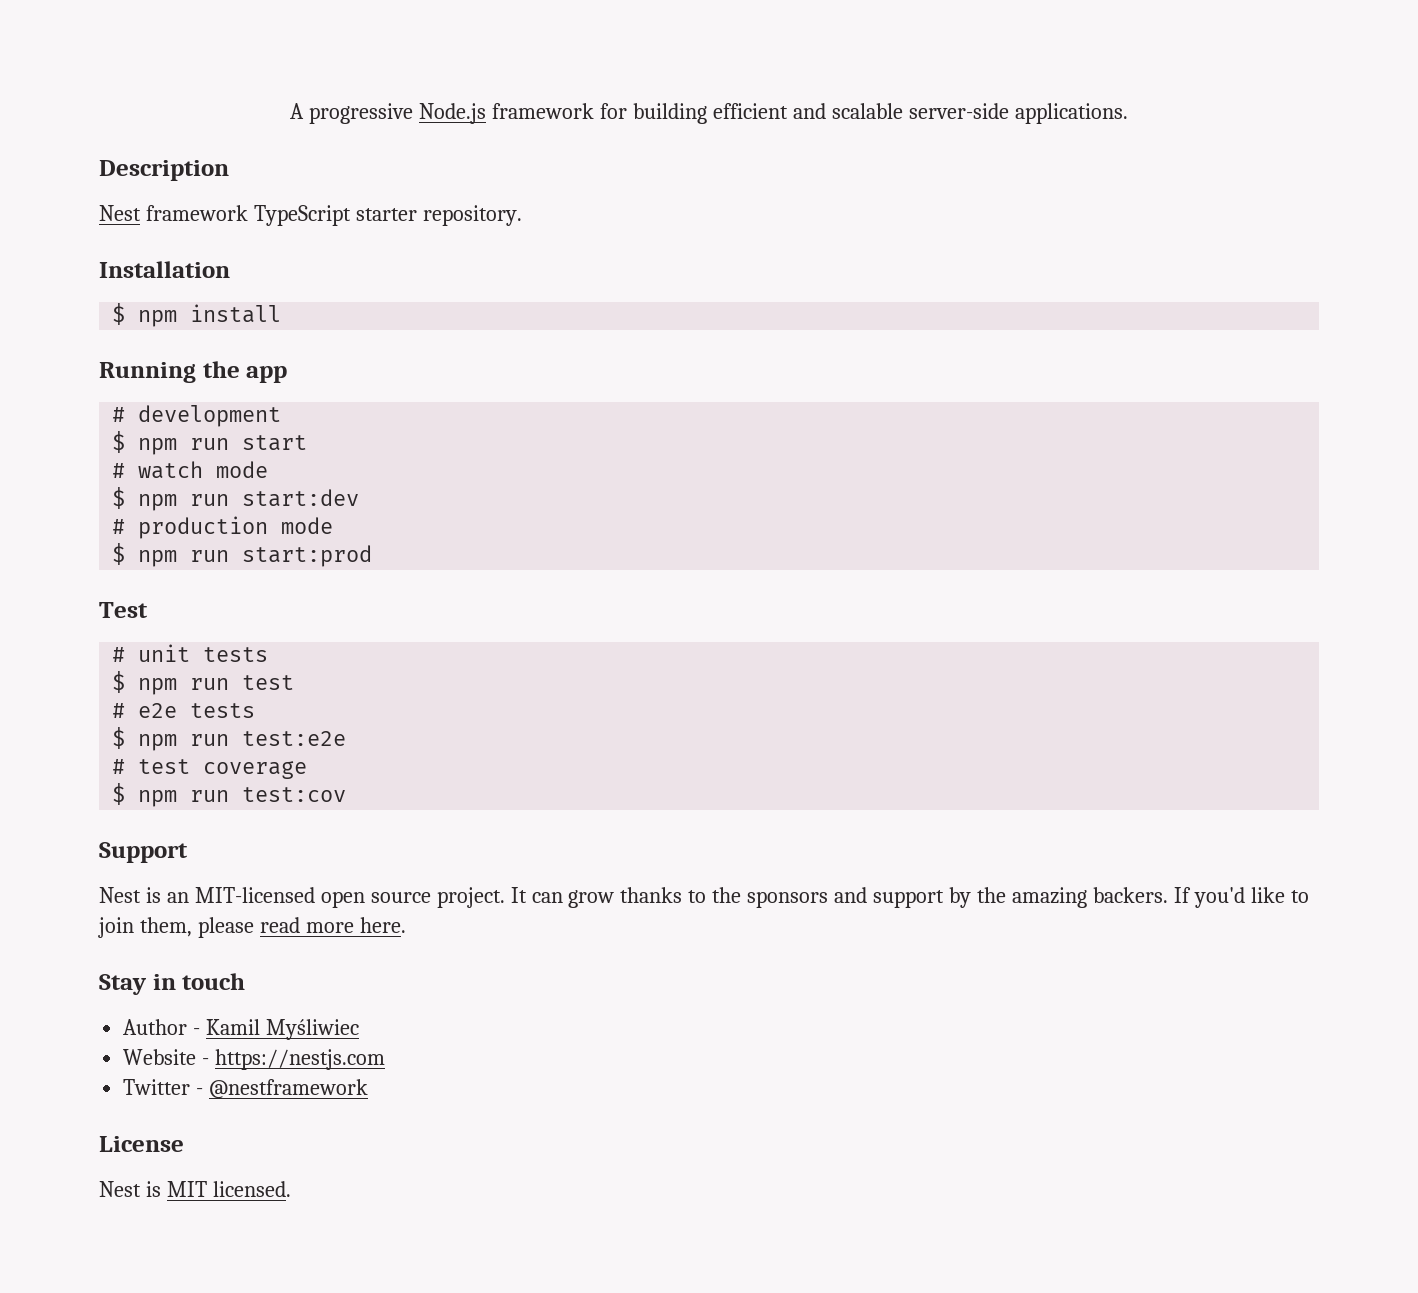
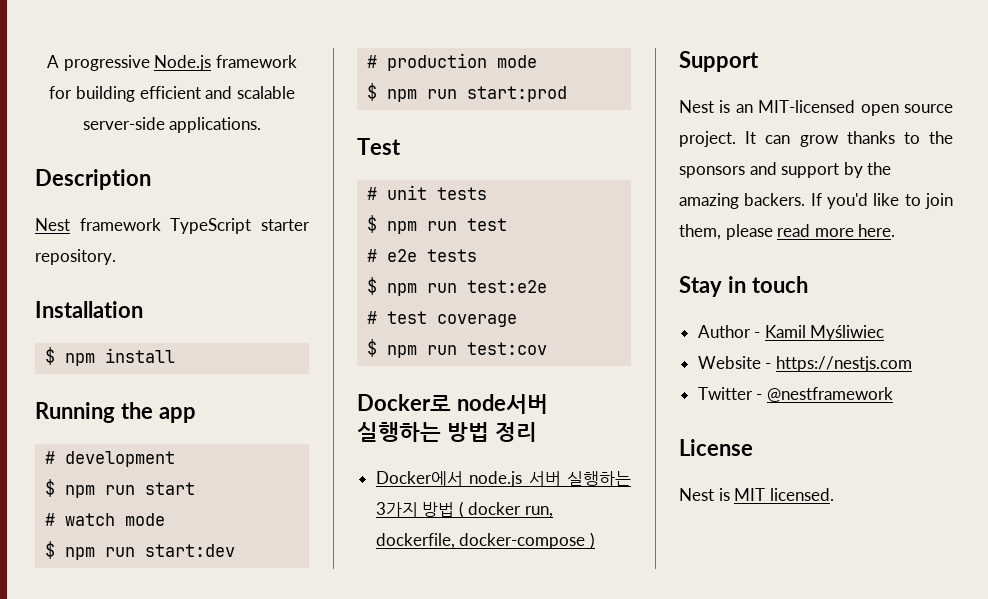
(347, 794) none -> [357,394,548,414] [357,422,537,442] [375,471,631,487] [375,501,554,518] [375,532,595,549] // Docker로 node서버 실행하는 방법 정리 // Docker에서 node.js 서버 실행하는 3가지 방법 ( docker run, dockerfile, docker-compose )

